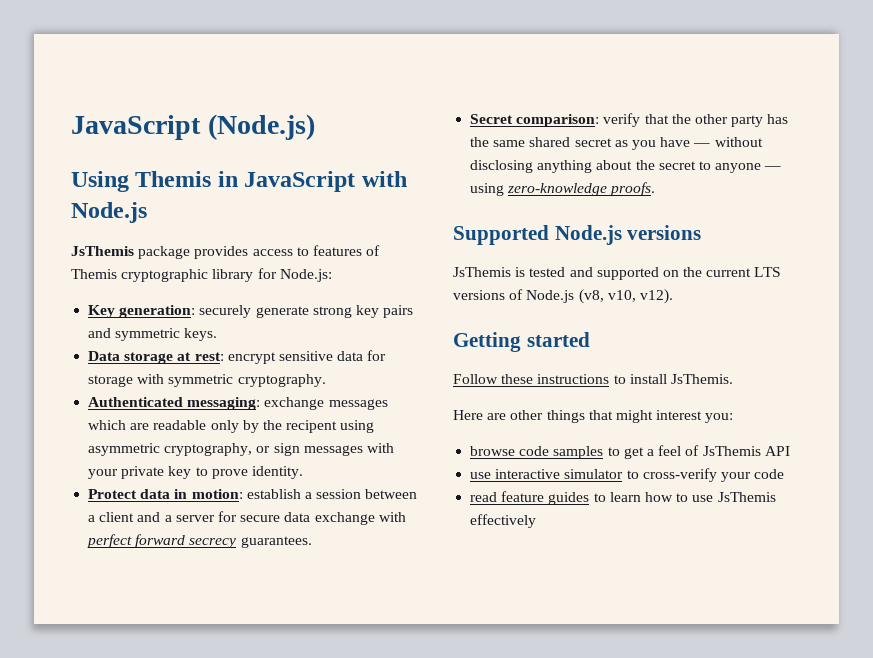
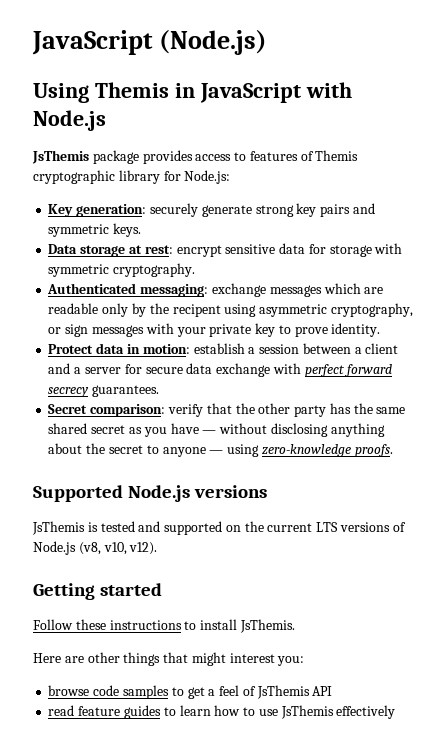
[470,468,785,482] // use interactive simulator to cross-verify your code -> (333, 691) none

